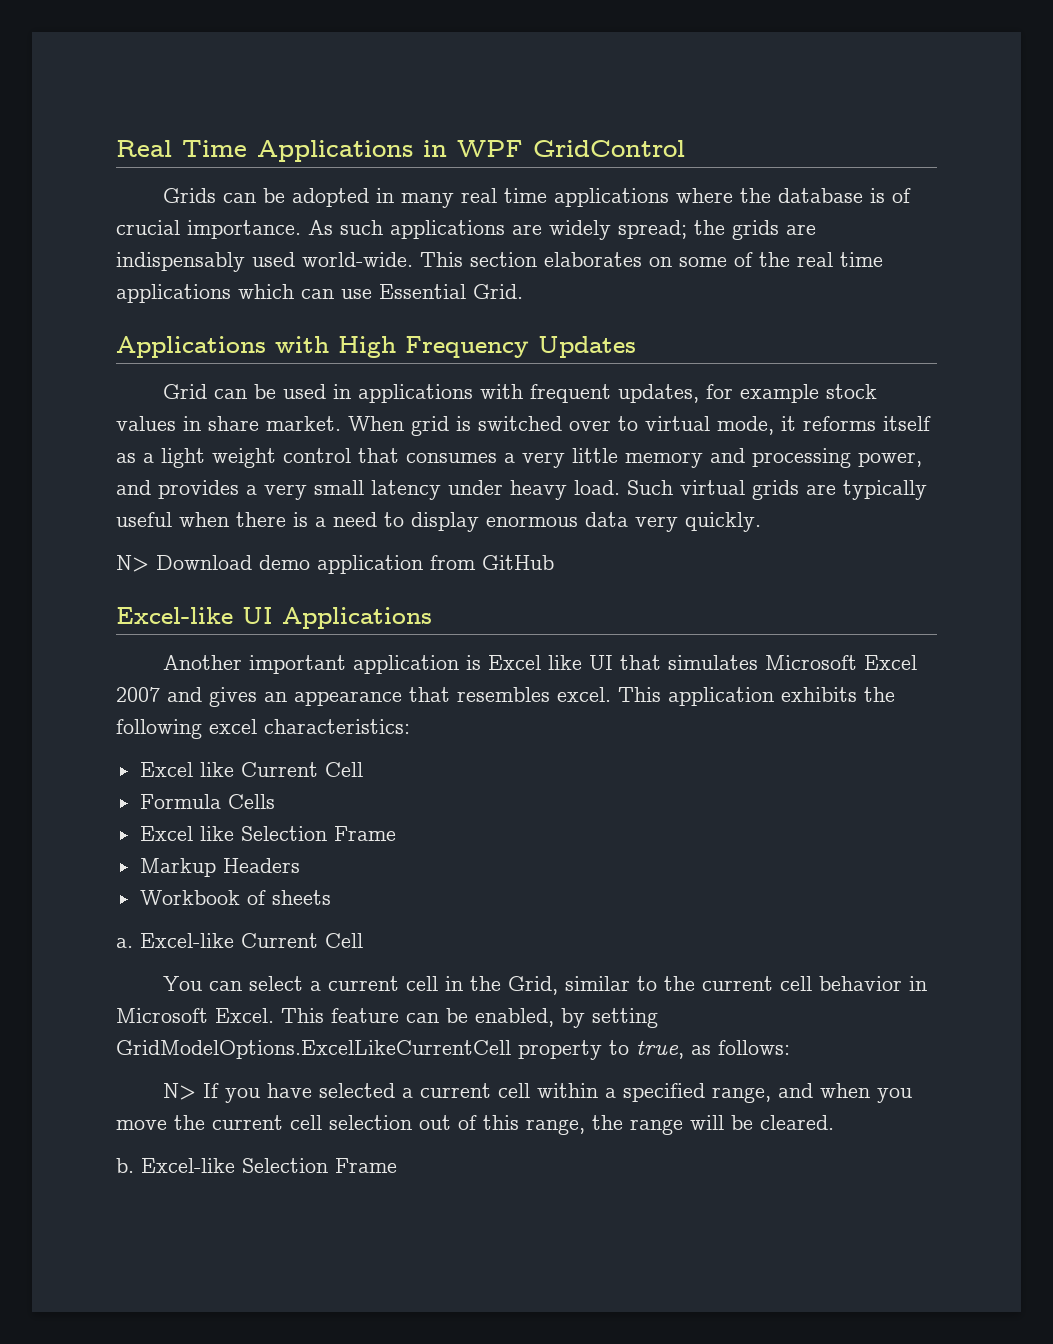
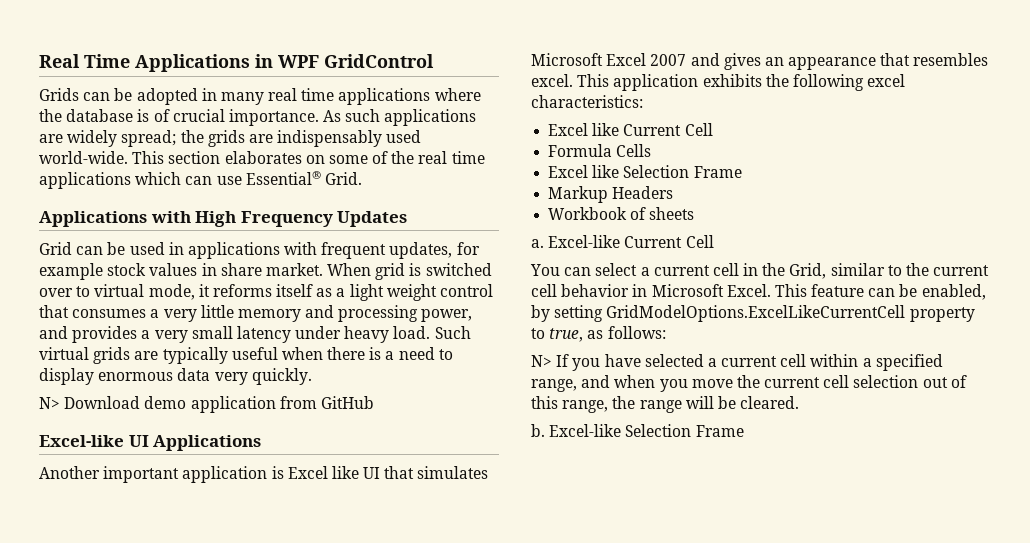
[379,284,466,299] Essential -> [245,171,321,185] Essential®

